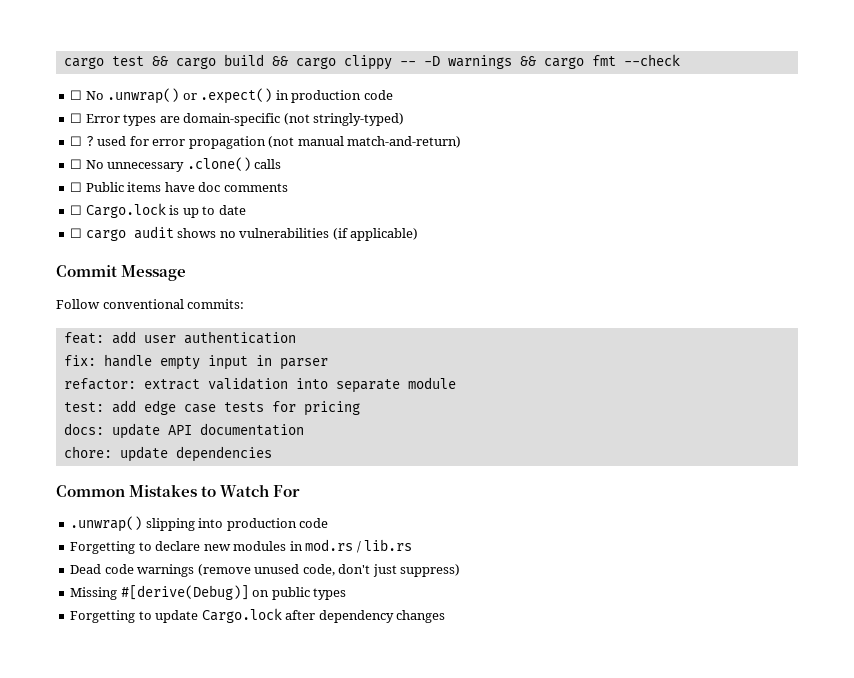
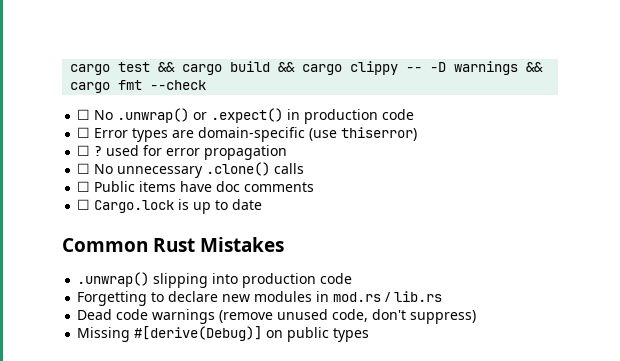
[283,113,405,126] (not stringly-typed) -> [309,127,418,141] (use thiserror)
[268,136,462,148] (not manual match-and-return) -> (288, 152) none
[70,226,419,241] [56,265,187,281] [56,299,245,309] [63,331,296,344] [63,354,328,370] [63,377,456,393] [63,400,360,416] [63,423,304,439] [63,446,272,462] // ☐ cargo audit shows no vulnerabilities (if applicable) // Commit Message // Follow conventional commits: // feat: add user authentication // fix: handle empty input in parser // refactor: extract validation into separate module // test: add edge case tests for pricing // docs: update API documentation // chore: update dependencies -> (263, 204) none
(125, 491) none -> [153,238,196,252] Rust
[201,484,301,497] to Watch For -> (285, 244) none
[372,564,397,577] just -> (407, 314) none
[70,608,446,623] // Forgetting to update Cargo.lock after dependency changes -> (370, 335) none

